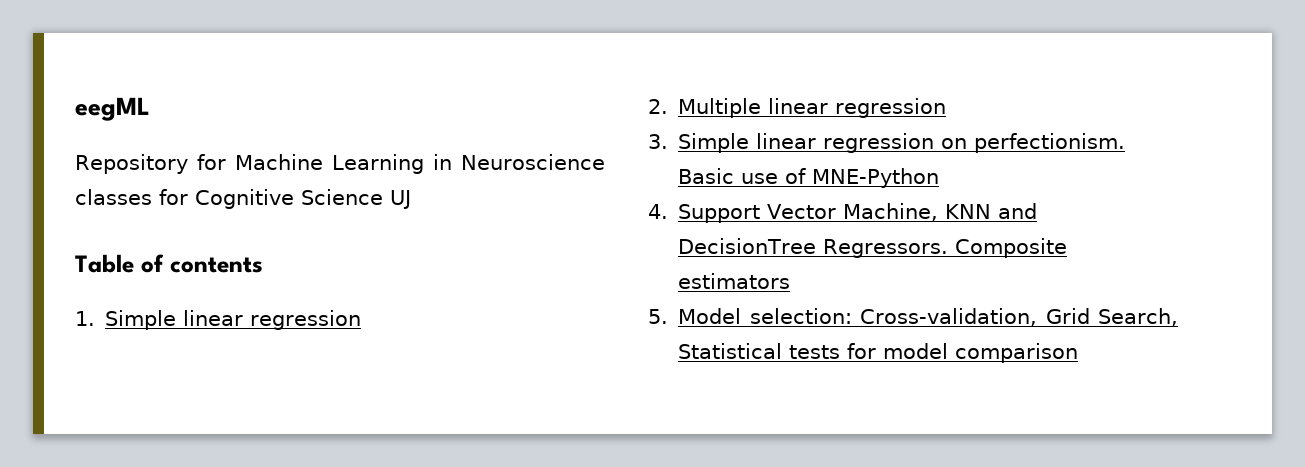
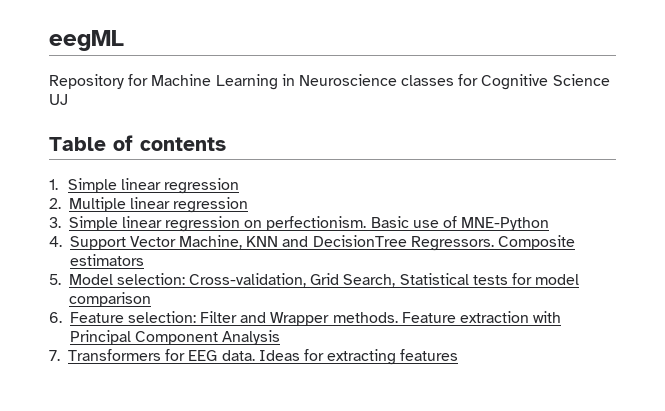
(1079, 353) none -> [49,311,562,326] [69,330,281,345] [49,349,459,365] // 6. Feature selection: Filter and Wrapper methods. Feature extraction with Principal Component Analysis // 7. Transformers for EEG data. Ideas for extracting features

